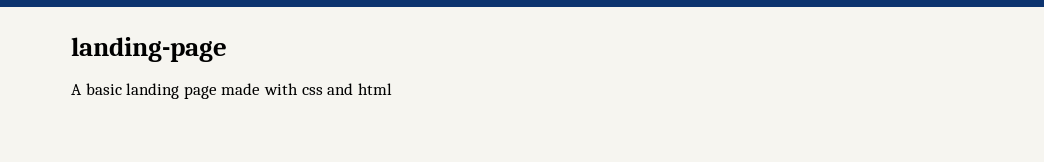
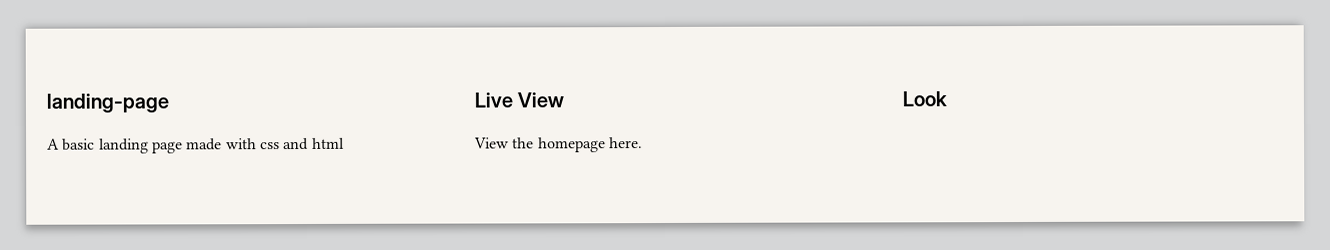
(392, 89) none -> [474,92,565,108] [474,137,643,153] [902,91,947,107] // Live View // View the homepage here. // Look

